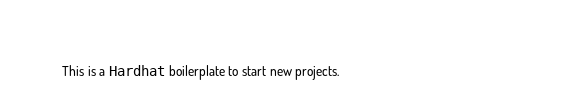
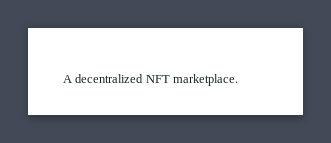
[62,65,340,80] This is a Hardhat boilerplate to start new projects. -> [63,74,239,86] A decentralized NFT marketplace.

